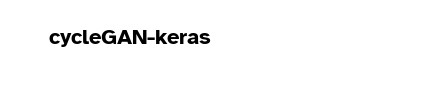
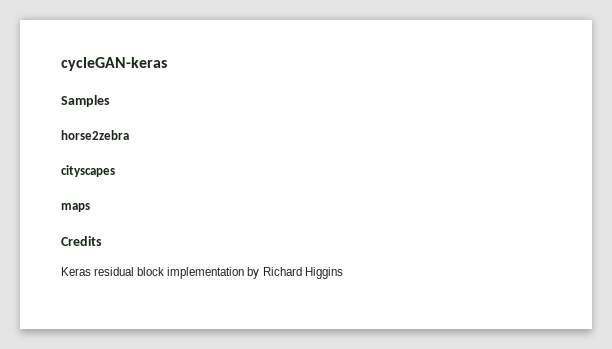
(211, 38) none -> [61,95,110,107] [61,130,129,140] [61,165,115,177] [61,203,90,212] [61,236,102,246] [61,267,343,279] // Samples // horse2zebra // cityscapes // maps // Credits // Keras residual block implementation by Richard Higgins

